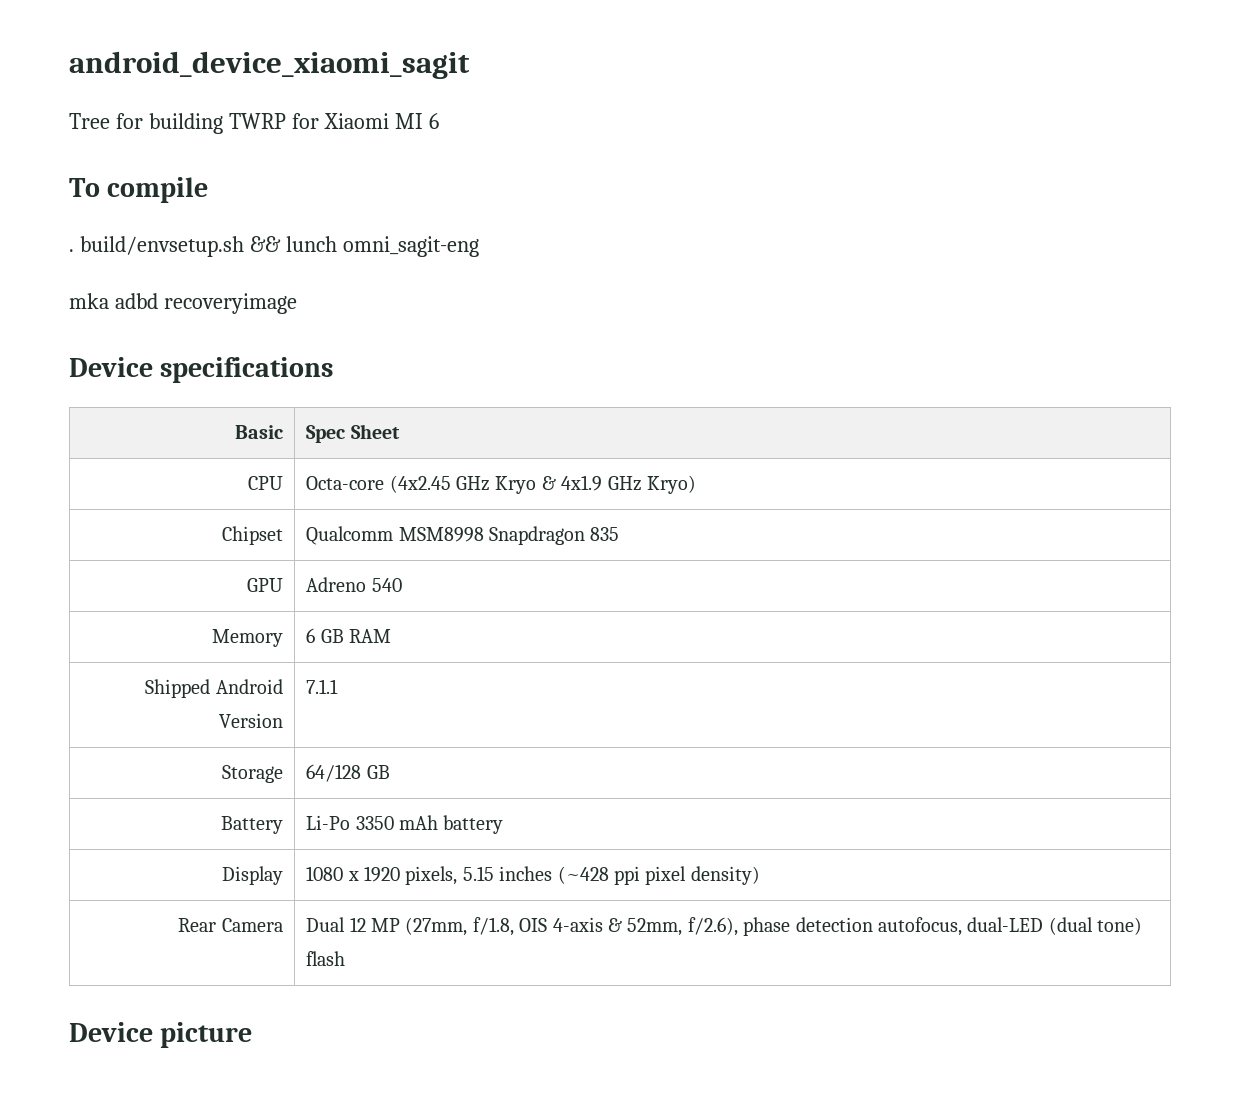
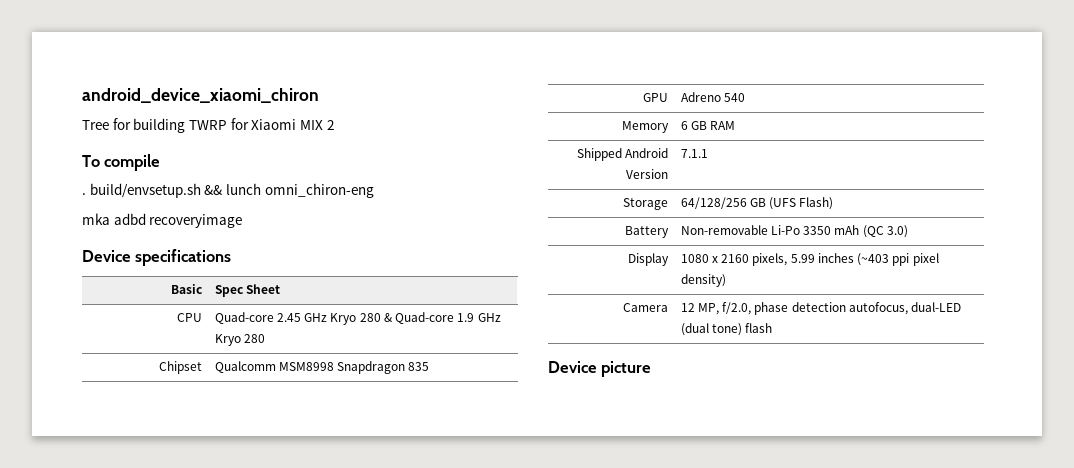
[69,51,470,79] android_device_xiaomi_sagit -> [82,88,319,103] android_device_xiaomi_chiron
[394,113,439,129] MI 6 -> [299,120,335,130] MIX 2
[342,236,479,257] omni_sagit-eng -> [264,183,374,198] omni_chiron-eng
[306,475,696,494] Octa-core (4x2.45 GHz Kryo & 4x1.9 GHz Kryo) -> [214,312,501,325] [214,334,265,346] Quad-core 2.45 GHz Kryo 280 & Quad-core 1.9 GHz Kryo 280
[306,764,390,782] 64/128 GB -> [680,197,834,210] 64/128/256 GB (UFS Flash)
(283, 825) none -> [680,225,768,235] Non-removable
[443,815,504,834] battery -> [862,225,908,238] (QC 3.0)
[363,866,609,885] 1920 pixels, 5.15 inches (~428 -> [721,253,890,266] 2160 pixels, 5.99 inches (~403
[178,918,217,932] Rear -> (726, 280) none
[306,917,738,936] Dual 12 MP (27mm, f/1.8, OIS 4-axis & 52mm, f/2.6), -> [680,302,752,315] 12 MP, f/2.0,

